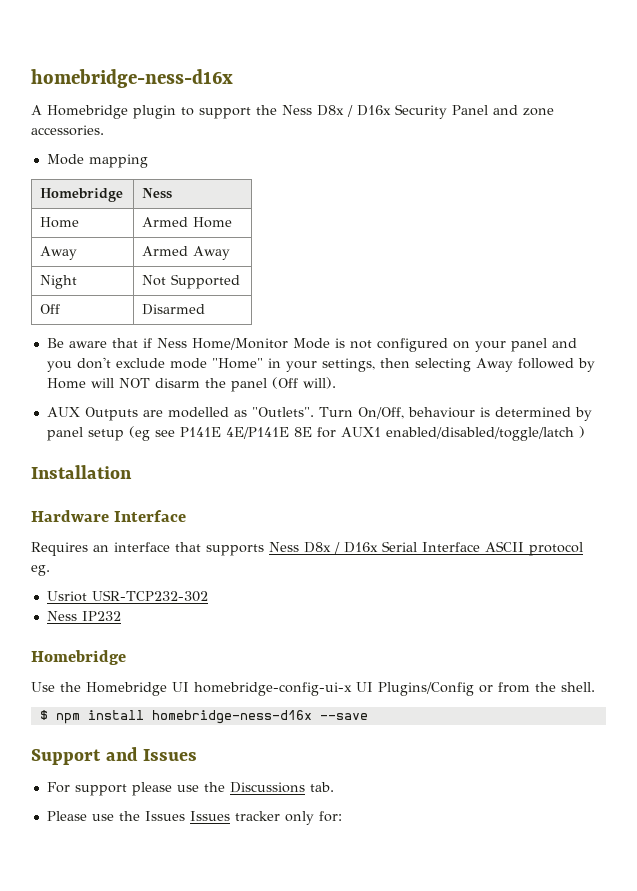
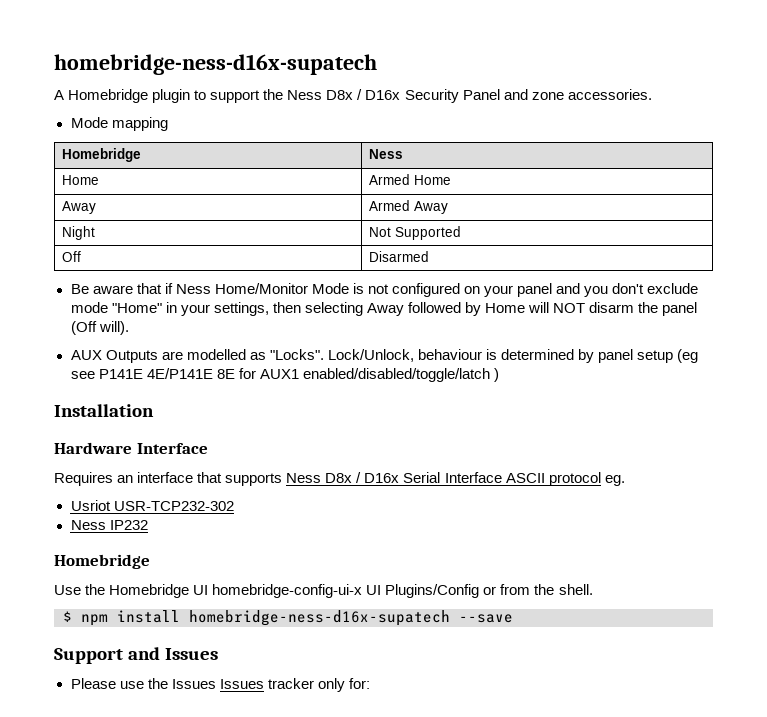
[31,69,233,88] homebridge-ness-d16x -> [54,54,377,75] homebridge-ness-d16x-supatech
[251,407,404,419] "Outlets". Turn On/Off, -> [269,349,414,362] "Locks". Lock/Unlock,
[151,710,312,724] homebridge-ness-d16x -> [189,610,450,626] homebridge-ness-d16x-supatech
[46,782,334,796] // For support please use the Discussions tab. -> (219, 654) none

